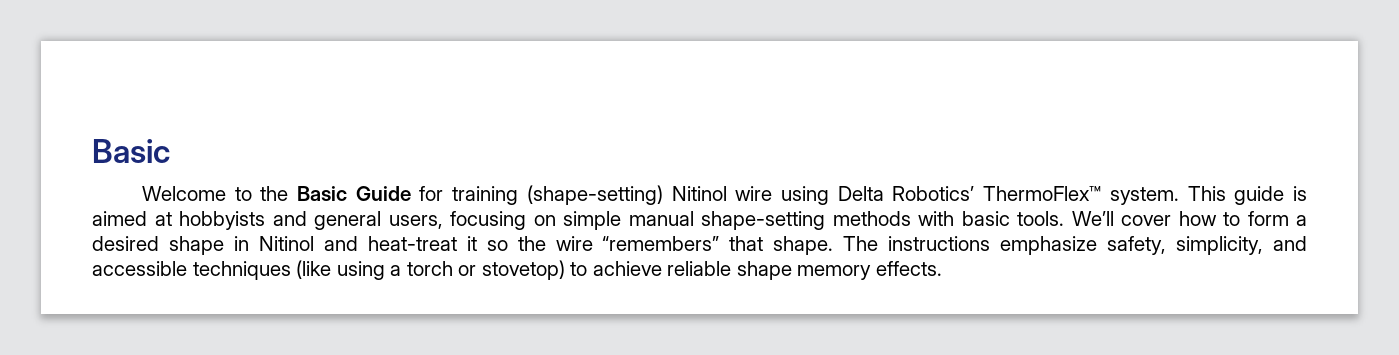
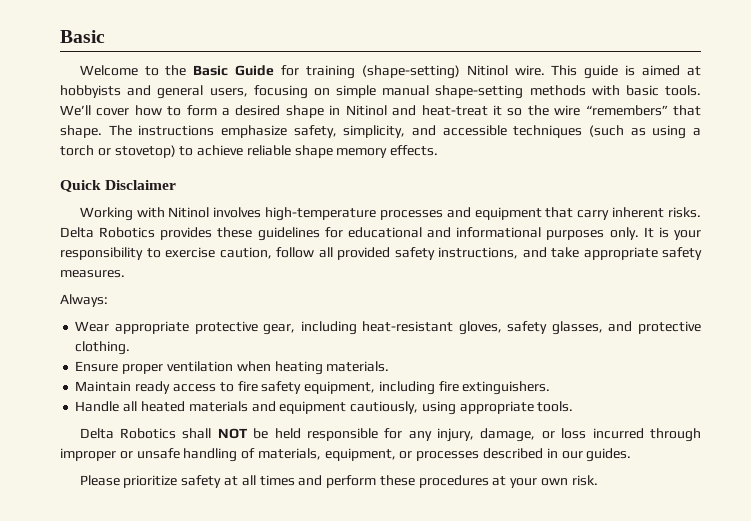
[735,186,1179,205] wire using Delta Robotics’ ThermoFlex™ system. -> [514,65,545,76] wire.
[296,260,332,279] (like -> [589,125,646,137] (such as
(942, 268) none -> [60,180,177,192] [79,207,702,221] [60,227,701,241] [60,247,702,260] [60,270,125,278] [60,294,108,307] [75,321,702,335] [75,341,131,355] [75,361,390,375] [75,381,551,395] [75,401,574,415] [79,428,702,442] [60,448,632,462] [79,475,598,488] // Quick Disclaimer // Working with Nitinol involves high-temperature processes and equipment that carry inherent risks. Delta Robotics provides these guidelines for educational and informational purposes only. It is your responsibility to exercise caution, follow all provided safety instructions, and take appropriate safety measures. // Always: // Wear appropriate protective gear, including heat-resistant gloves, safety glasses, and protective clothing. // Ensure proper ventilation when heating materials. // Maintain ready access to fire safety equipment, including fire extinguishers. // Handle all heated materials and equipment cautiously, using appropriate tools. // Delta Robotics shall NOT be held responsible for any injury, damage, or loss incurred through improper or unsafe handling of materials, equipment, or processes described in our guides. // Please prioritize safety at all times and perform these procedures at your own risk.

